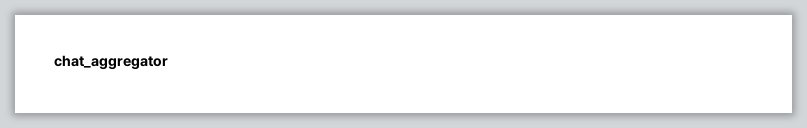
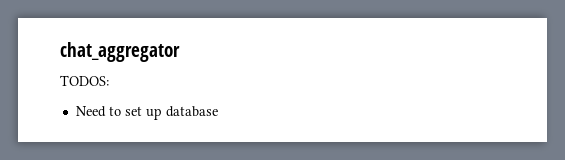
(168, 62) none -> [60,75,109,86] [75,106,218,120] // TODOS: // Need to set up database

